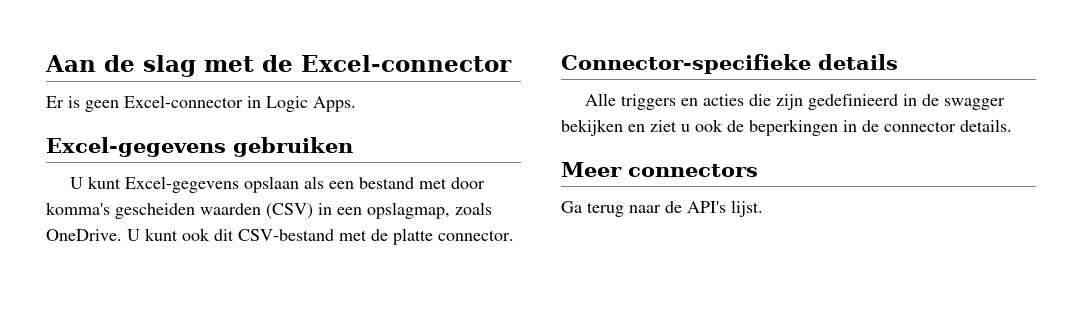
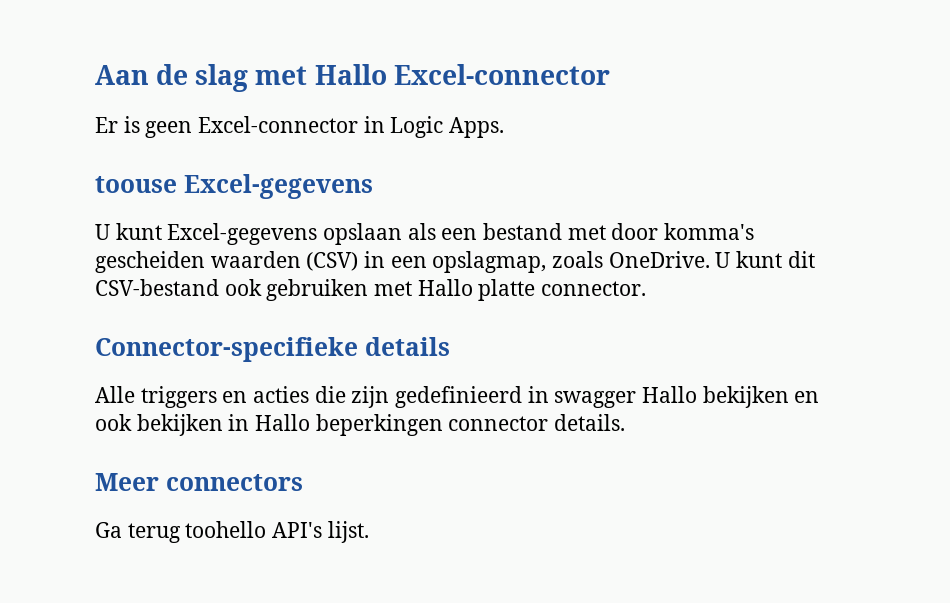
[262,55,293,72] de -> [314,64,387,85] Hallo
[46,137,353,157] Excel-gegevens gebruiken -> [95,174,373,199] toouse Excel-gegevens
[182,228,210,241] ook -> (783, 259) none
[339,229,388,241] met de -> [224,279,473,301] ook gebruiken met Hallo
[921,94,1005,110] [561,119,879,136] de swagger bekijken en ziet u ook de beperkingen in de -> [554,386,820,408] [95,414,443,436] swagger Hallo bekijken en ook bekijken in Hallo beperkingen
[629,201,682,213] naar de -> [185,521,267,538] toohello

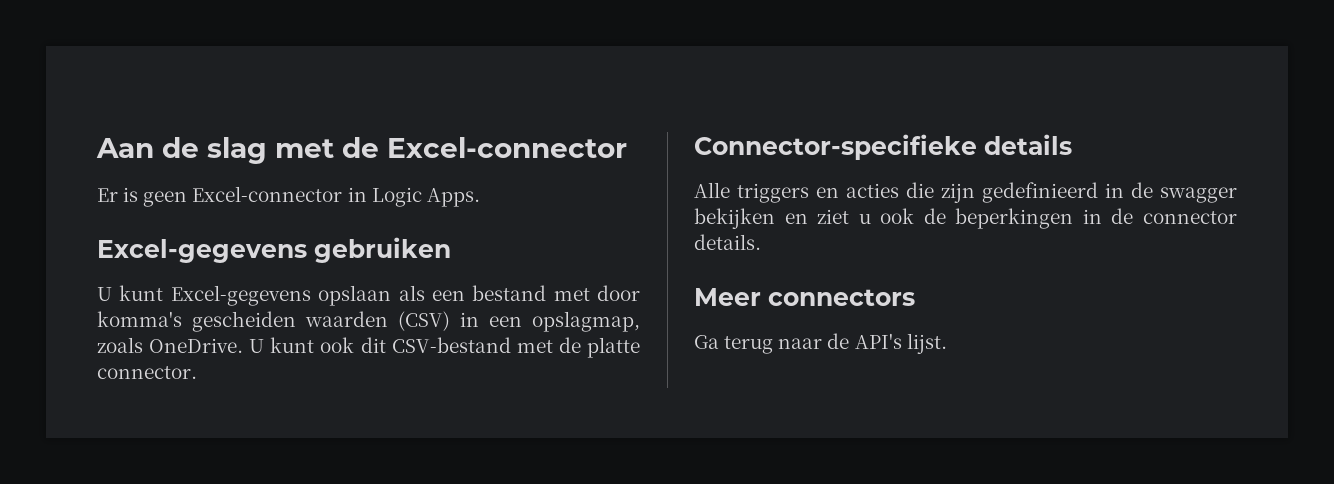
[314,64,387,85] Hallo -> [342,137,379,158] de
[95,174,373,199] toouse Excel-gegevens -> [97,237,451,263] Excel-gegevens gebruiken
(783, 259) none -> [320,337,355,353] ook
[224,279,473,301] ook gebruiken met Hallo -> [516,337,581,353] met de
[554,386,820,408] [95,414,443,436] swagger Hallo bekijken en ook bekijken in Hallo beperkingen -> [1131,182,1237,203] [694,208,1134,229] de swagger bekijken en ziet u ook de beperkingen in de
[185,521,267,538] toohello -> [778,333,850,349] naar de

